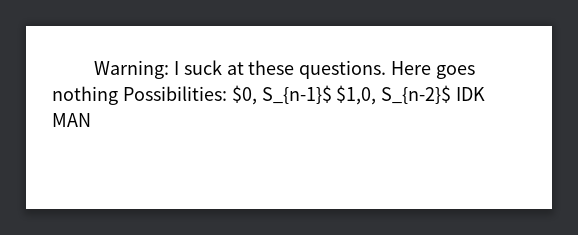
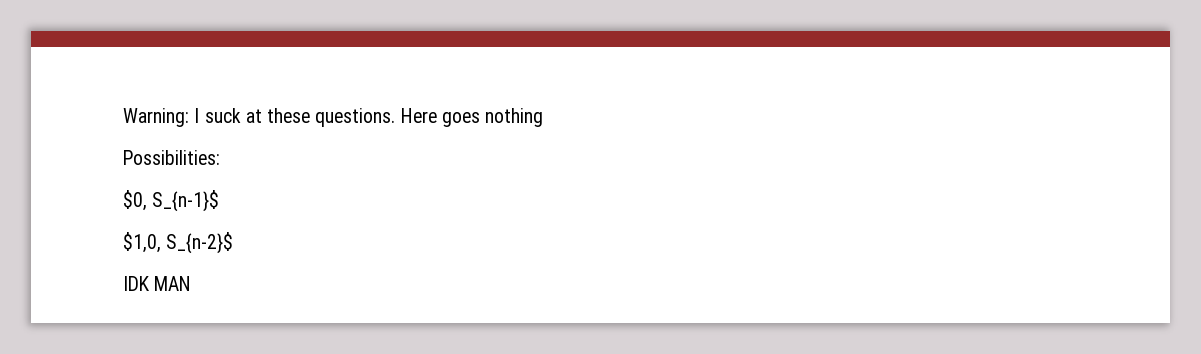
(118, 95) none -> (544, 117) //
(227, 93) none -> (220, 157) //
(332, 94) none -> (220, 201) //
(452, 94) none -> (234, 243) //

